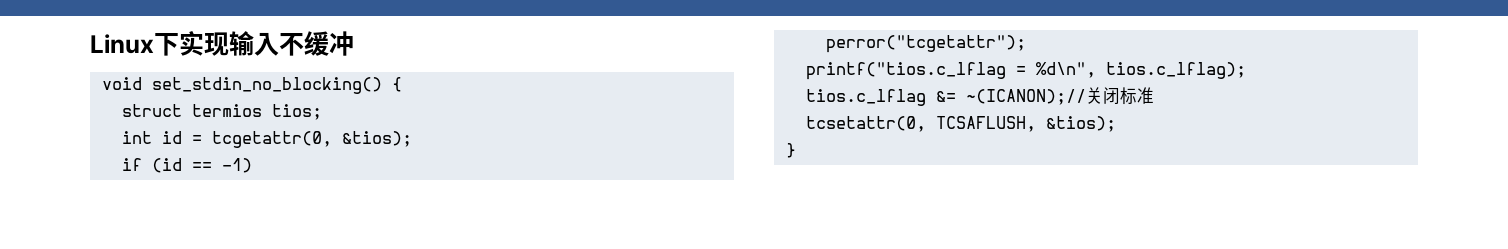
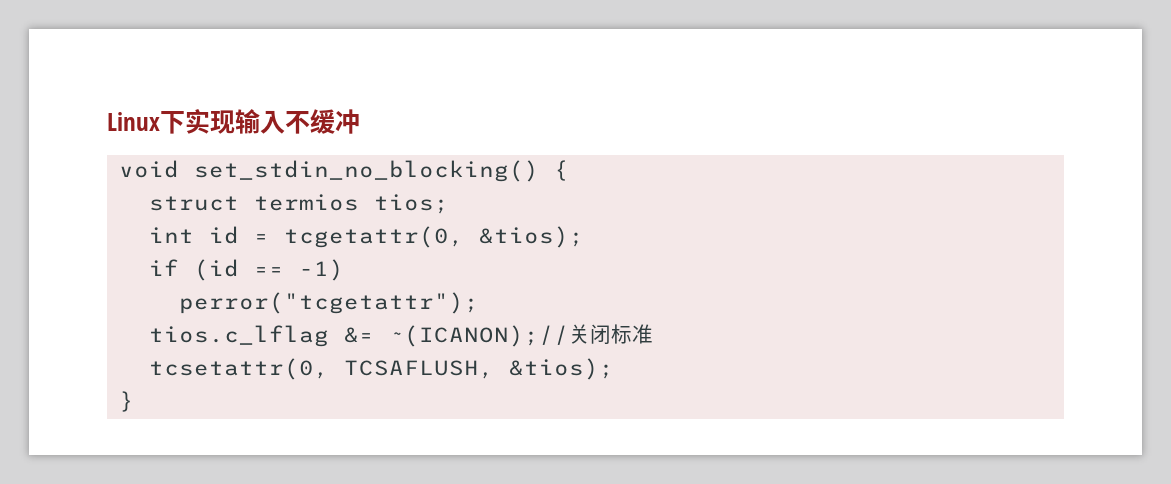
[806,62,1246,80] // printf("tios.c_lflag = %d\n", tios.c_lflag); -> (479, 303) none

